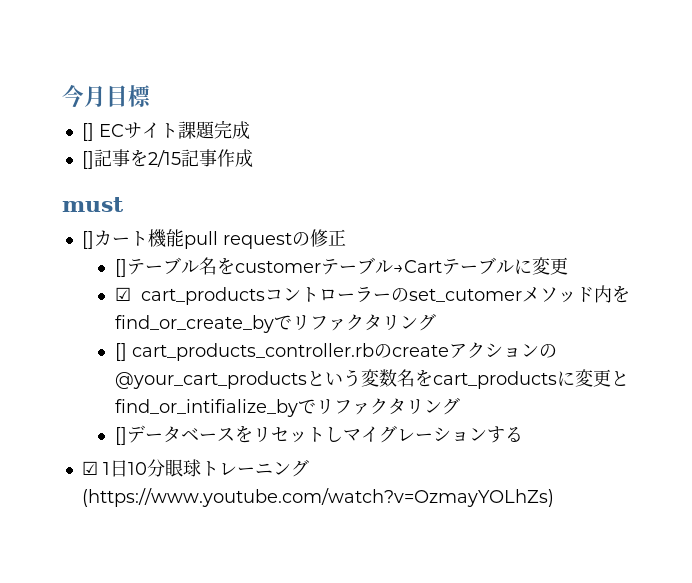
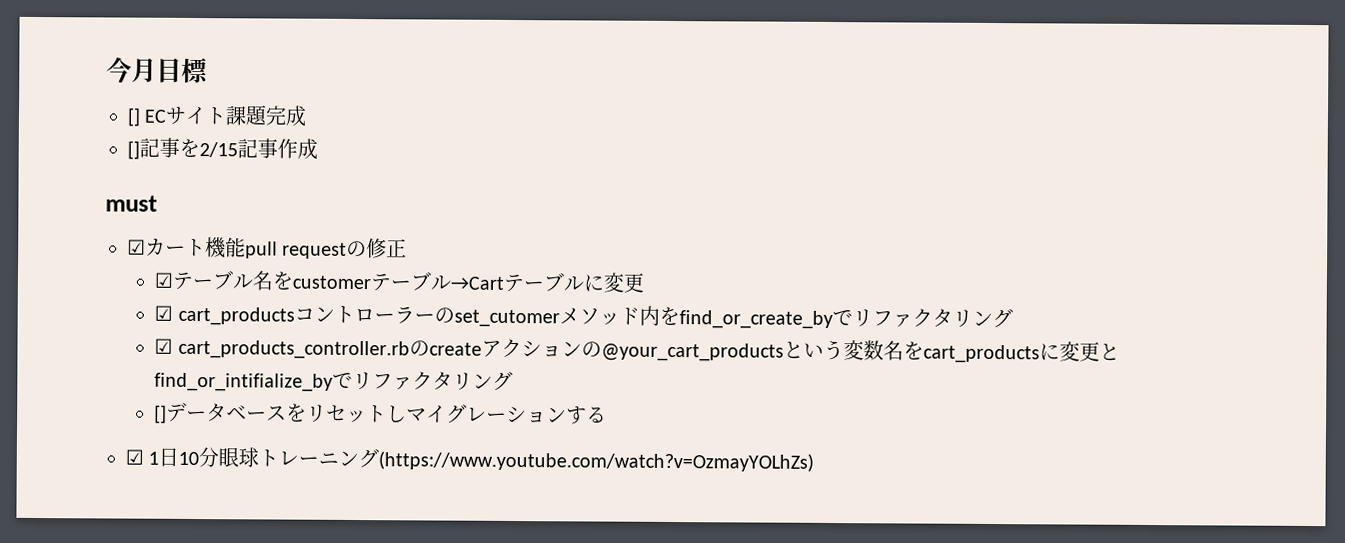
[81,231,94,249] [] -> [127,239,146,255] ☑
[114,259,127,277] [] -> [154,272,174,288] ☑
[114,343,127,361] [] -> [154,338,174,354] ☑

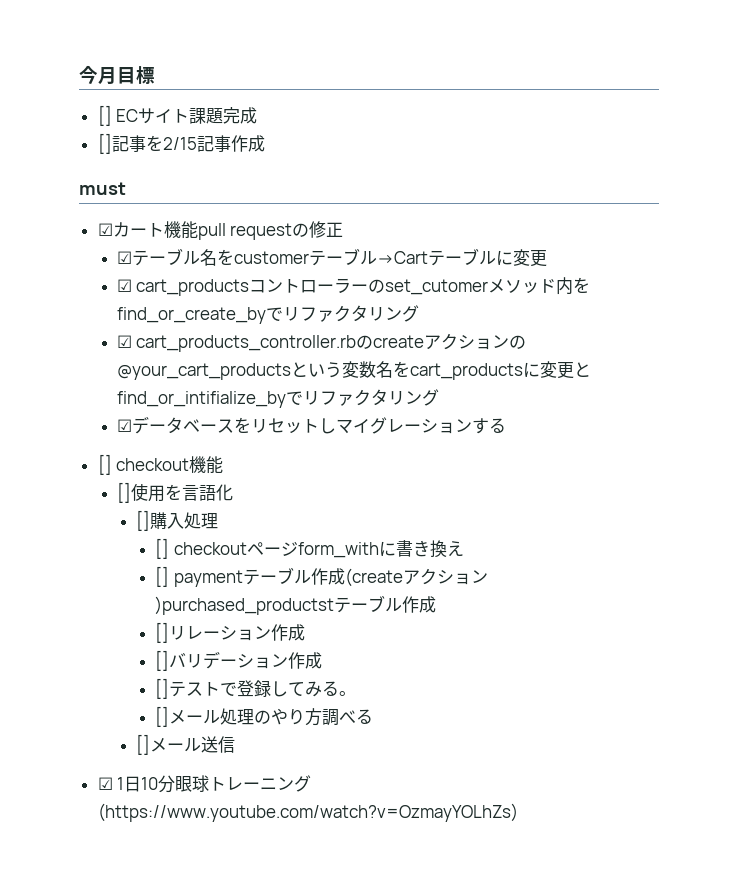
[154,404,168,424] [] -> [116,419,132,432] ☑
(608, 415) none -> [97,454,224,475] [116,482,233,503] [136,510,219,531] [155,538,464,559] [155,566,488,587] [155,595,437,615] [155,622,306,643] [155,650,323,671] [155,678,357,699] [155,706,374,727] [136,734,236,755] // [] checkout機能 // []使用を言語化 // []購入処理 // [] checkoutページform_withに書き換え // [] paymentテーブル作成(createアクション)purchased_productstテーブル作成 // []リレーション作成 // []バリデーション作成 // []テストで登録してみる。 // []メール処理のやり方調べる // []メール送信

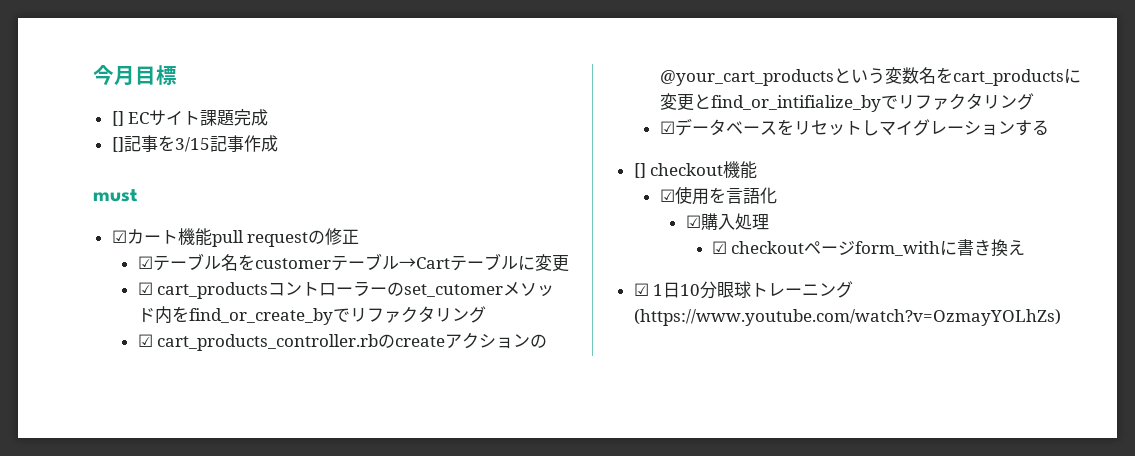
[162,137,197,150] 2/15 -> [174,137,210,152] 3/15
[116,482,131,503] [] -> [659,189,675,202] ☑
[136,510,151,531] [] -> [685,215,701,228] ☑
[155,538,170,559] [] -> [711,241,727,254] ☑
[155,566,488,587] [155,595,437,615] [155,622,306,643] [155,650,323,671] [155,678,357,699] [155,706,374,727] [136,734,236,755] // [] paymentテーブル作成(createアクション)purchased_productstテーブル作成 // []リレーション作成 // []バリデーション作成 // []テストで登録してみる。 // []メール処理のやり方調べる // []メール送信 -> (1026, 248) none

